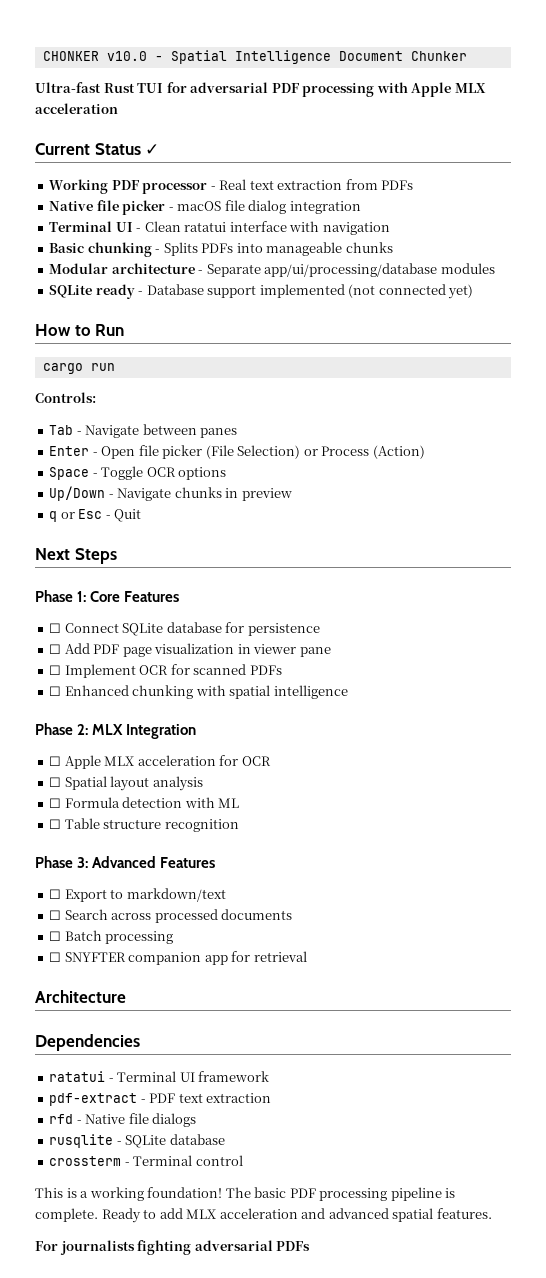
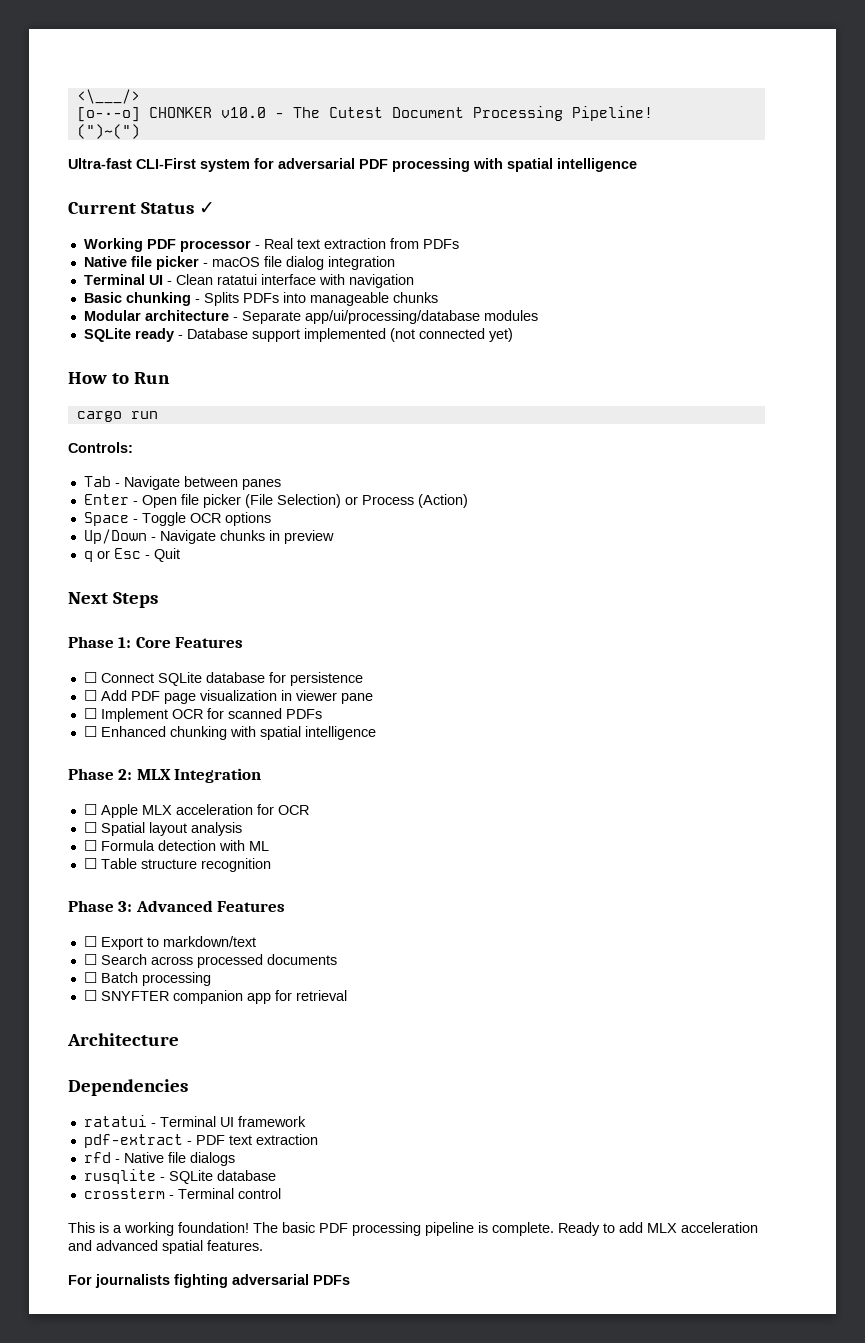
(42, 56) none -> [76,89,140,104] [76,107,140,122] <\___/> // [o-·-o]
[170,50,467,64] Spatial Intelligence Document Chunker -> [292,106,653,121] [76,124,140,139] The Cutest Document Processing Pipeline! // (")~(")
[103,83,164,93] Rust TUI -> [136,158,250,172] CLI-First system
[411,82,486,97] [35,103,118,114] Apple MLX acceleration -> [507,158,637,172] spatial intelligence

